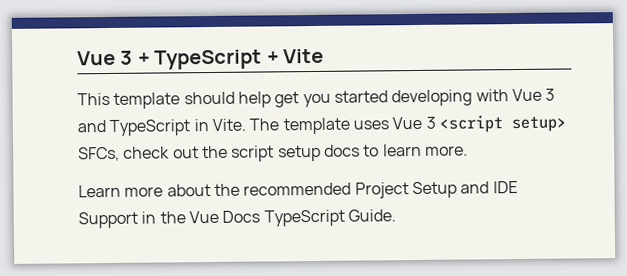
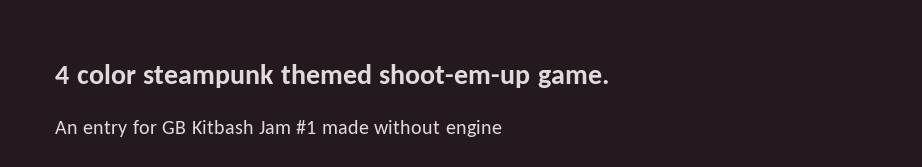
[77,48,324,70] [77,88,556,109] [77,115,566,136] [78,143,468,162] [78,181,518,199] [78,209,396,229] Vue 3 + TypeScript + Vite // This template should help get you started developing with Vue 3 and TypeScript in Vite. The template uses Vue 3 <script setup> SFCs, check out the script setup docs to learn more. // Learn more about the recommended Project Setup and IDE Support in the Vue Docs TypeScript Guide. -> [55,64,609,88] [55,120,502,137] 4 color steampunk themed shoot-em-up game. // An entry for GB Kitbash Jam #1 made without engine

